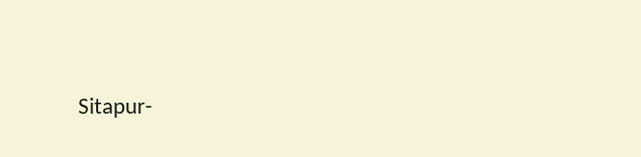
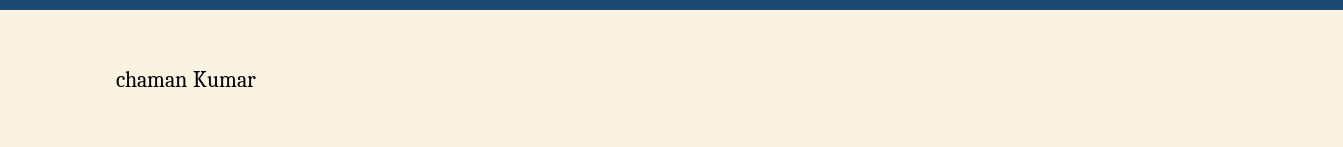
[78,97,153,118] Sitapur- -> [116,71,256,87] chaman Kumar

